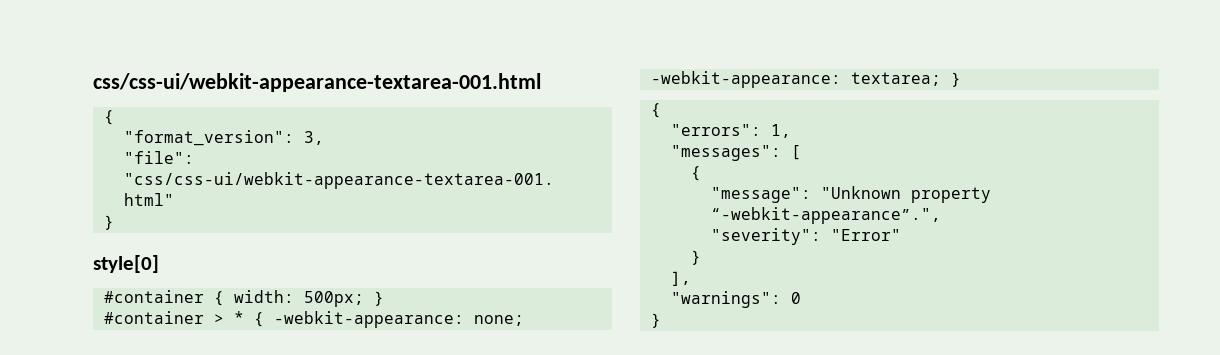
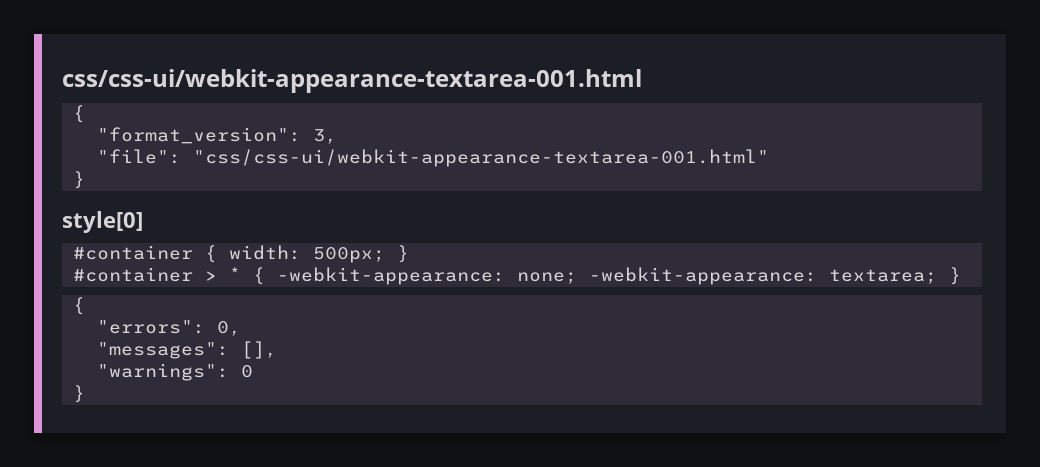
[770,124,791,138] 1, -> [216,321,241,336] 0,
[790,145,801,160] [690,166,701,181] [710,186,991,203] [710,207,941,224] [710,228,901,245] [690,250,701,265] [670,271,691,286] [ // { // "message": "Unknown property “-webkit-appearance”.", // "severity": "Error" // } // ], -> [240,341,277,359] [],

